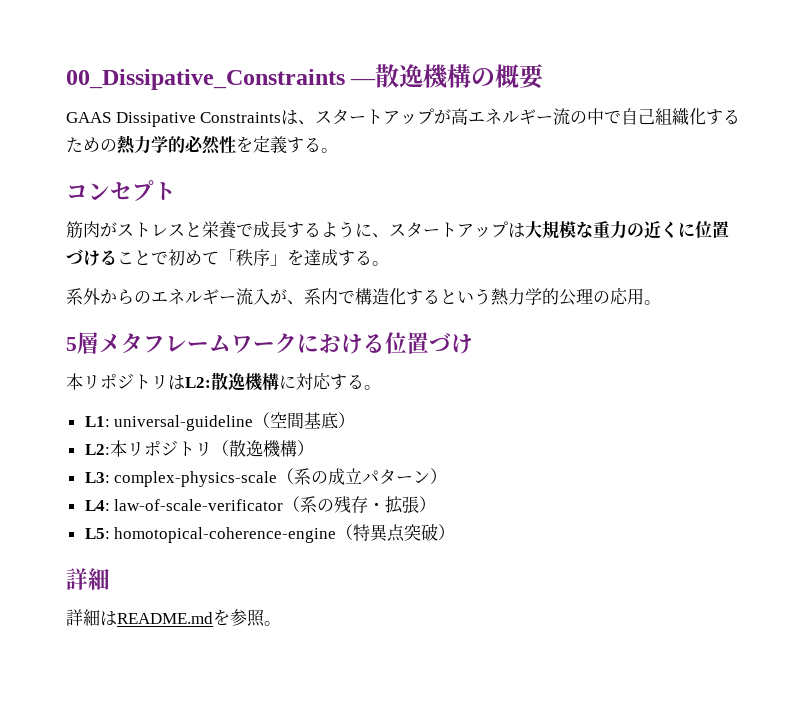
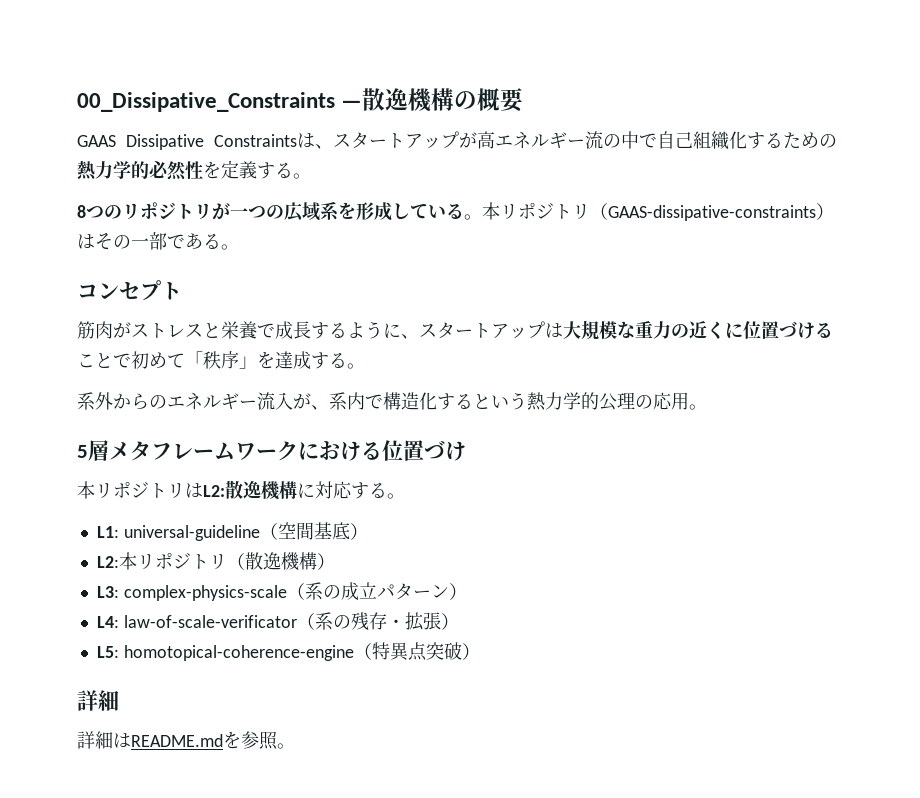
(338, 150) none -> [77,201,834,222] [77,232,239,250] // 8つのリポジトリが一つの広域系を形成している。本リポジトリ（GAAS-dissipative-constraints）はその一部である。

